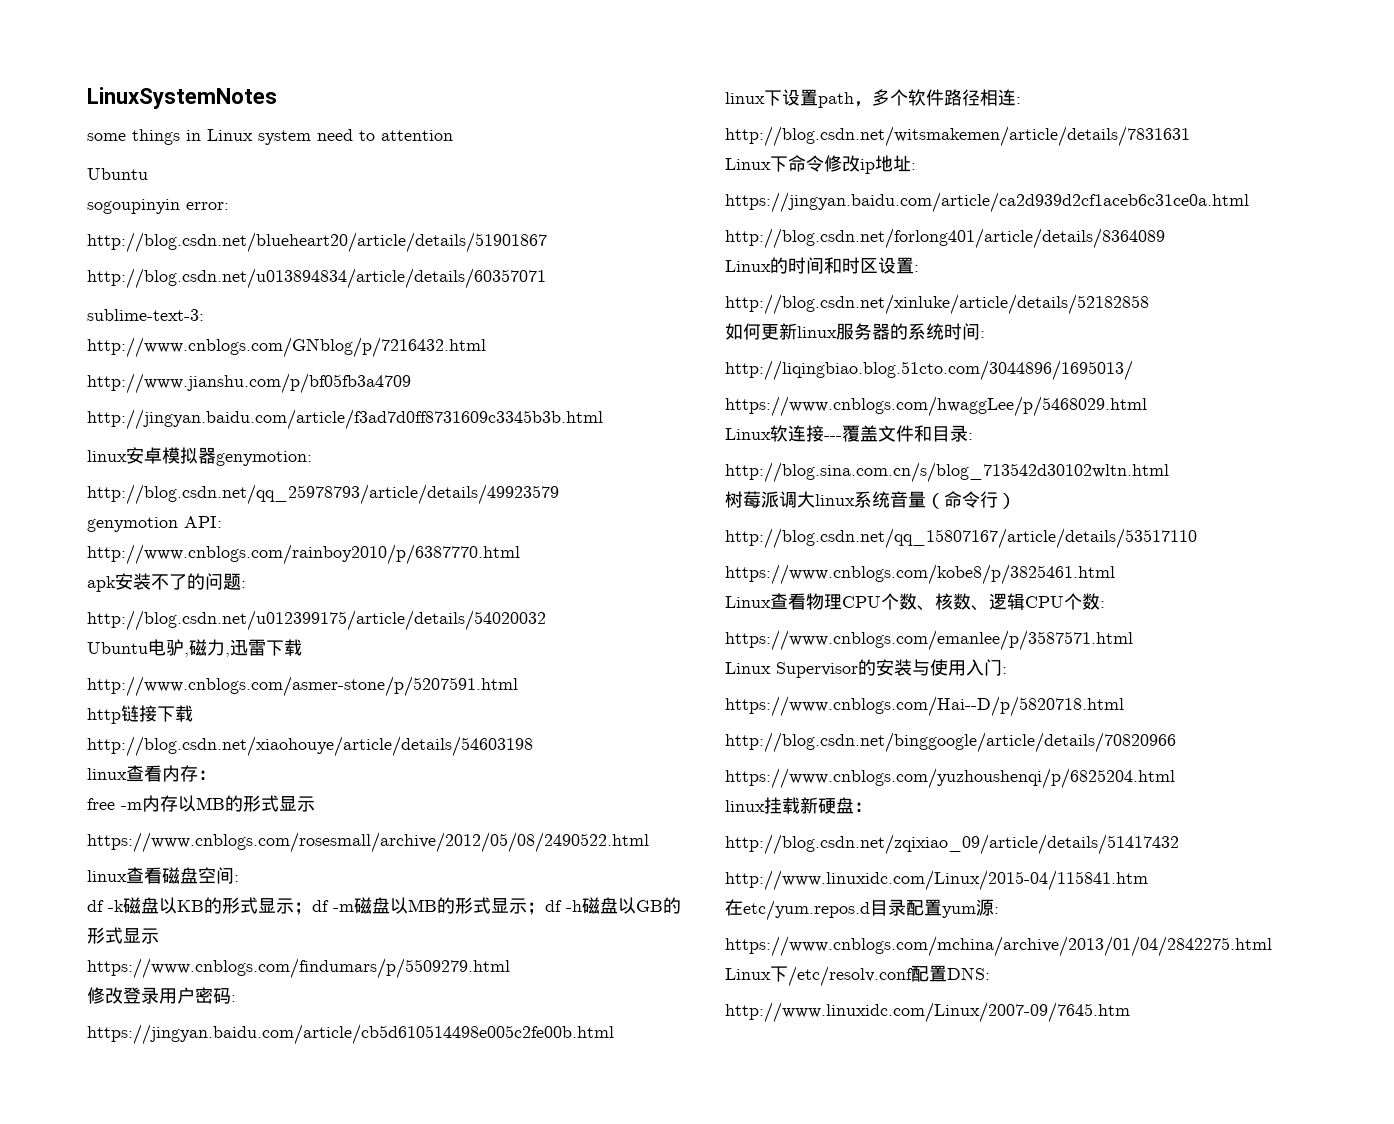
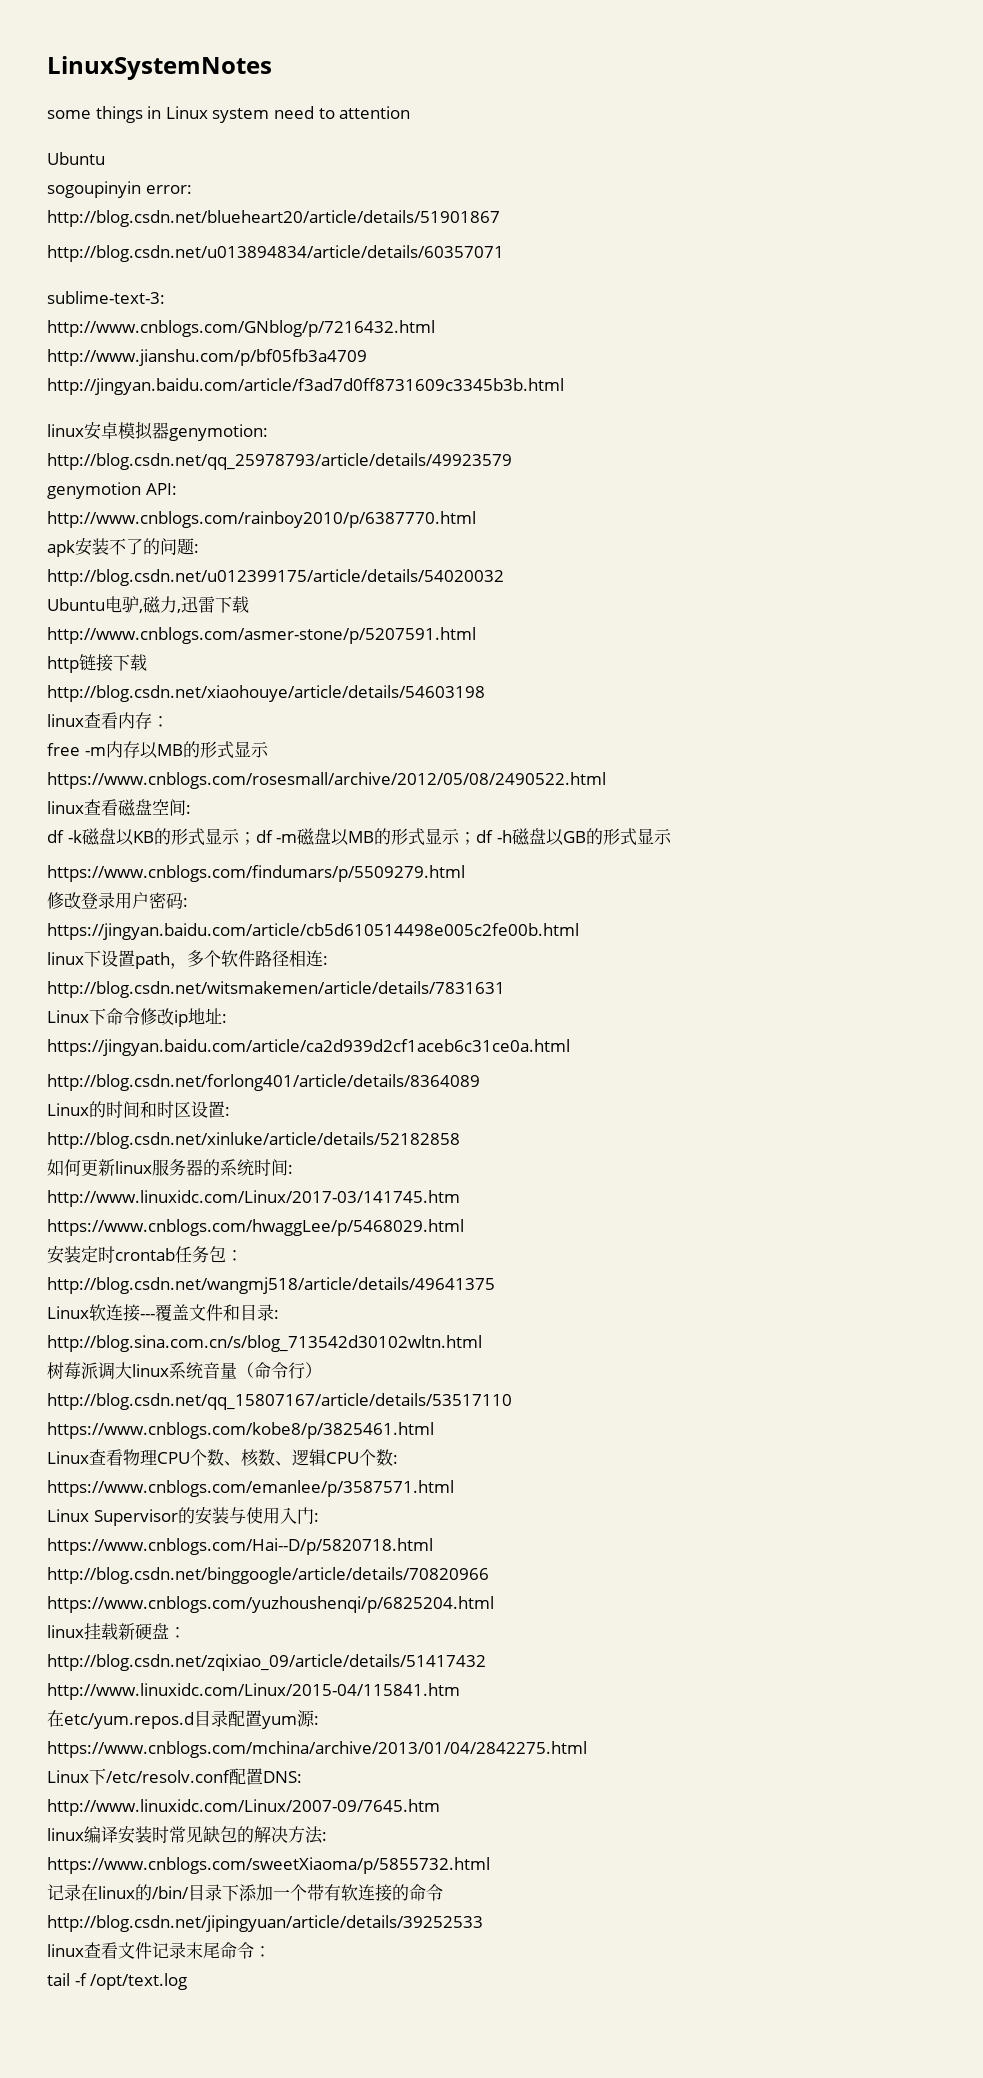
[725,360,1133,381] http://liqingbiao.blog.51cto.com/3044896/1695013/ -> [47,1190,460,1207] http://www.linuxidc.com/Linux/2017-03/141745.htm
(1147, 406) none -> [47,1246,243,1264] [47,1277,495,1294] // 安装定时crontab任务包： // http://blog.csdn.net/wangmj518/article/details/49641375
(1130, 1012) none -> [47,1826,327,1844] [47,1857,490,1874] [47,1884,443,1902] [47,1915,483,1932] [47,1942,271,1959] [47,1973,188,1990] // linux编译安装时常见缺包的解决方法: // https://www.cnblogs.com/sweetXiaoma/p/5855732.html // 记录在linux的/bin/目录下添加一个带有软连接的命令 // http://blog.csdn.net/jipingyuan/article/details/39252533 // linux查看文件记录末尾命令： // tail -f /opt/text.log

